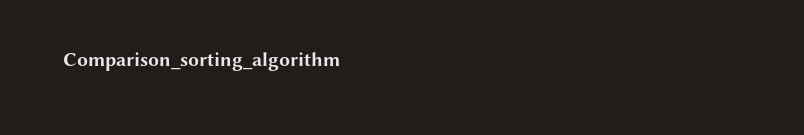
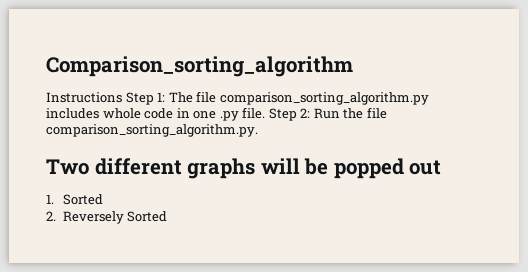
(340, 61) none -> [46,91,429,105] [46,107,387,121] [46,124,258,137] [46,158,442,179] [46,194,103,205] [46,211,168,224] // Instructions Step 1: The file comparison_sorting_algorithm.py includes whole code in one .py file. Step 2: Run the file comparison_sorting_algorithm.py. // Two different graphs will be popped out // 1. Sorted // 2. Reversely Sorted

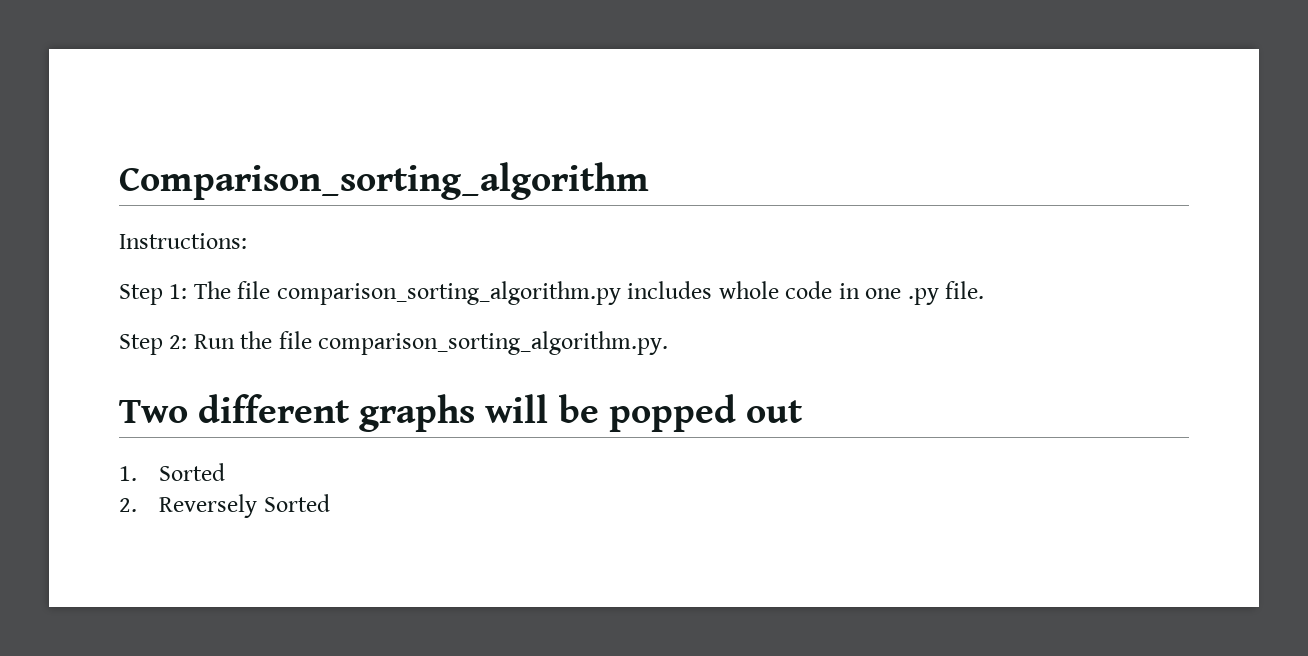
[46,92,122,103] Instructions -> [119,233,247,249] Instructions: //
(266, 113) none -> (985, 290) //

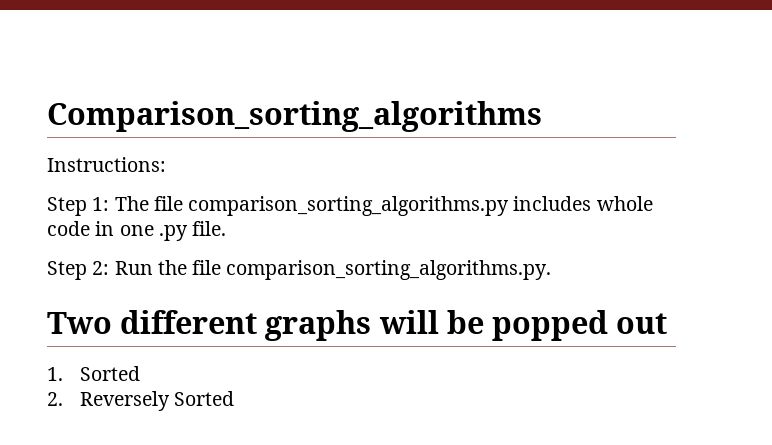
[119,162,649,200] Comparison_sorting_algorithm -> [47,101,542,132] Comparison_sorting_algorithms
[276,281,621,305] comparison_sorting_algorithm.py -> [188,196,510,216] comparison_sorting_algorithms.py
[318,331,669,355] comparison_sorting_algorithm.py. -> [226,260,552,280] comparison_sorting_algorithms.py.

